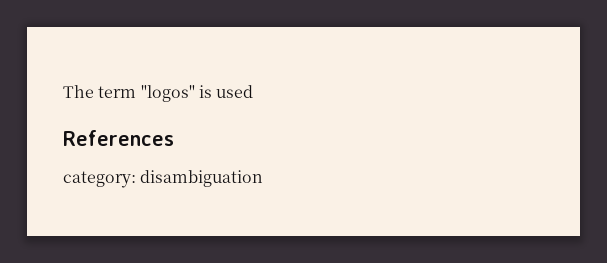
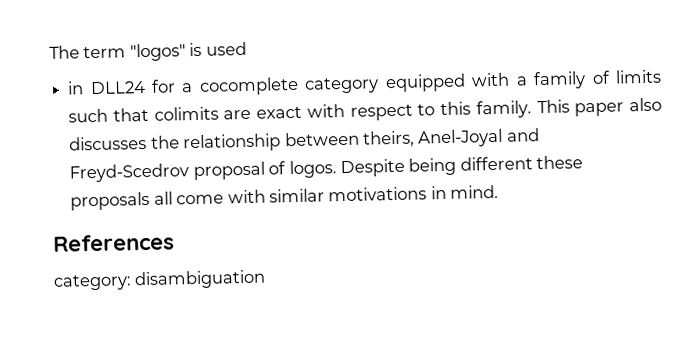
(254, 91) none -> [67,69,663,96] [68,97,662,123] [69,128,540,153] [69,155,584,183] [70,184,500,211] // in DLL24 for a cocomplete category equipped with a family of limits such that colimits are exact with respect to this family. This paper also discusses the relationship between theirs, Anel-Joyal and Freyd-Scedrov proposal of logos. Despite being different these proposals all come with similar motivations in mind.

